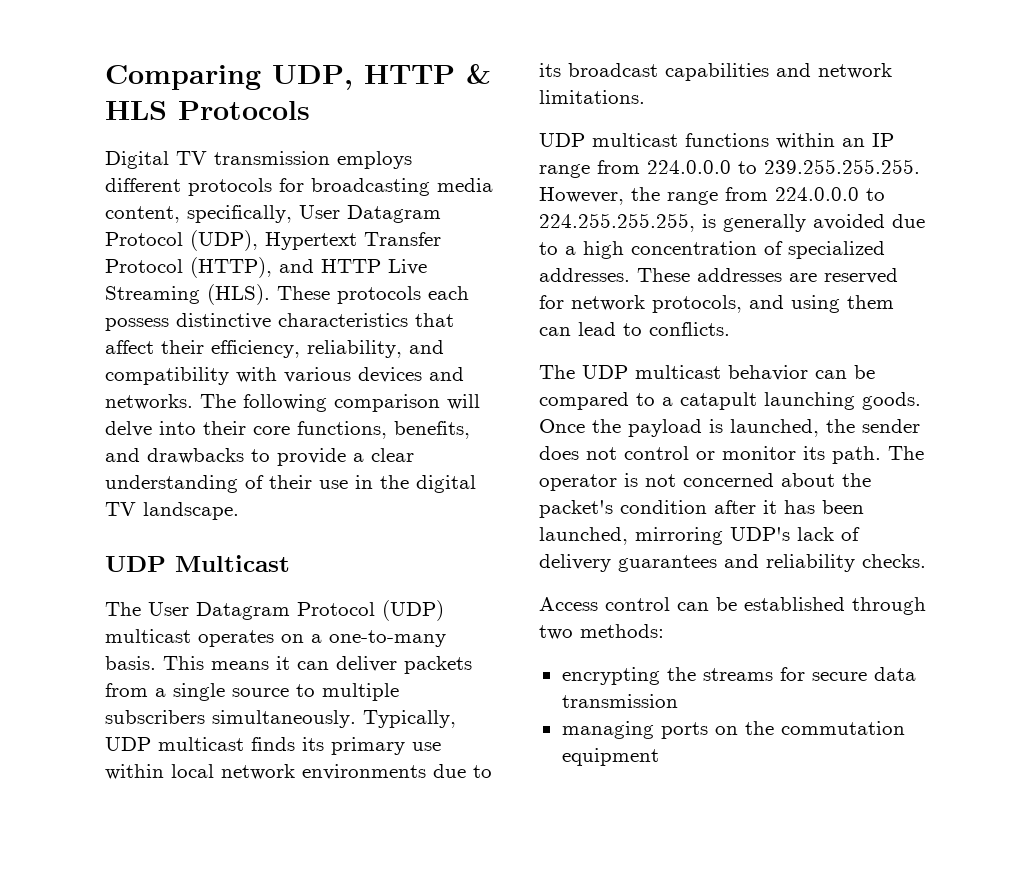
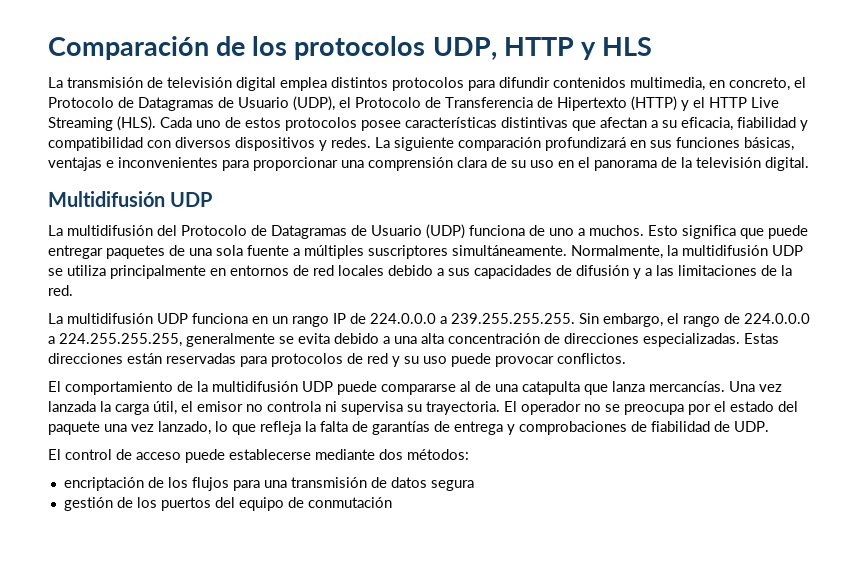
[105,65,261,90] Comparing -> [48,36,426,60] Comparación de los protocolos
[466,64,491,84] & -> [580,42,596,60] y
[178,101,310,120] [105,151,412,169] [105,178,493,196] [105,205,441,223] [105,230,441,251] [105,257,427,278] [105,284,469,305] [105,313,454,331] [105,340,444,358] [105,367,464,385] [105,394,480,412] [105,421,470,439] [105,448,414,466] [105,475,476,493] [105,502,239,520] [105,555,290,572] [105,600,444,621] [105,629,446,647] [105,656,472,674] [105,683,399,701] [105,710,456,728] [105,737,441,755] [105,764,492,780] [539,63,892,81] [539,90,645,104] [539,133,894,149] [539,159,920,178] [539,187,885,205] [539,213,925,232] [539,241,885,259] [539,268,898,284] [539,295,894,313] [539,322,730,336] [539,365,875,381] [539,392,921,410] [539,419,920,437] [539,446,924,464] [539,473,871,491] [539,500,864,518] [539,527,860,545] [539,554,926,572] [539,597,926,615] [539,624,664,640] [561,667,916,685] [561,694,678,708] [561,721,905,739] [561,748,659,766] Protocols // Digital TV transmission employs different protocols for broadcasting media content, specifically, User Datagram Protocol (UDP), Hypertext Transfer Protocol (HTTP), and HTTP Live Streaming (HLS). These protocols each possess distinctive characteristics that affect their efficiency, reliability, and compatibility with various devices and networks. The following comparison will delve into their core functions, benefits, and drawbacks to provide a clear understanding of their use in the digital TV landscape. // UDP Multicast // The User Datagram Protocol (UDP) multicast operates on a one-to-many basis. This means it can deliver packets from a single source to multiple subscribers simultaneously. Typically, UDP multicast finds its primary use within local network environments due to its broadcast capabilities and network limitations. // UDP multicast functions within an IP range from 224.0.0.0 to 239.255.255.255. However, the range from 224.0.0.0 to 224.255.255.255, is generally avoided due to a high concentration of specialized addresses. These addresses are reserved for network protocols, and using them can lead to conflicts. // The UDP multicast behavior can be compared to a catapult launching goods. Once the payload is launched, the sender does not control or monitor its path. The operator is not concerned about the packet's condition after it has been launched, mirroring UDP's lack of delivery guarantees and reliability checks. // Access control can be established through two methods: // encrypting the streams for secure data transmission // managing ports on the commutation equipment -> [48,77,806,91] [48,96,779,111] [48,116,808,131] [48,137,794,151] [48,157,809,171] [48,191,213,207] [48,224,808,239] [48,245,803,259] [48,265,792,279] [48,285,73,296] [48,313,810,327] [48,333,779,347] [48,353,626,367] [48,381,782,395] [48,401,798,415] [48,421,769,435] [48,449,469,463] [63,477,474,491] [63,497,392,511] // La transmisión de televisión digital emplea distintos protocolos para difundir contenidos multimedia, en concreto, el Protocolo de Datagramas de Usuario (UDP), el Protocolo de Transferencia de Hipertexto (HTTP) y el HTTP Live Streaming (HLS). Cada uno de estos protocolos posee características distintivas que afectan a su eficacia, fiabilidad y compatibilidad con diversos dispositivos y redes. La siguiente comparación profundizará en sus funciones básicas, ventajas e inconvenientes para proporcionar una comprensión clara de su uso en el panorama de la televisión digital. // Multidifusión UDP // La multidifusión del Protocolo de Datagramas de Usuario (UDP) funciona de uno a muchos. Esto significa que puede entregar paquetes de una sola fuente a múltiples suscriptores simultáneamente. Normalmente, la multidifusión UDP se utiliza principalmente en entornos de red locales debido a sus capacidades de difusión y a las limitaciones de la red. // La multidifusión UDP funciona en un rango IP de 224.0.0.0 a 239.255.255.255. Sin embargo, el rango de 224.0.0.0 a 224.255.255.255, generalmente se evita debido a una alta concentración de direcciones especializadas. Estas direcciones están reservadas para protocolos de red y su uso puede provocar conflictos. // El comportamiento de la multidifusión UDP puede compararse al de una catapulta que lanza mercancías. Una vez lanzada la carga útil, el emisor no controla ni supervisa su trayectoria. El operador no se preocupa por el estado del paquete una vez lanzado, lo que refleja la falta de garantías de entrega y comprobaciones de fiabilidad de UDP. // El control de acceso puede establecerse mediante dos métodos: // encriptación de los flujos para una transmisión de datos segura // gestión de los puertos del equipo de conmutación

